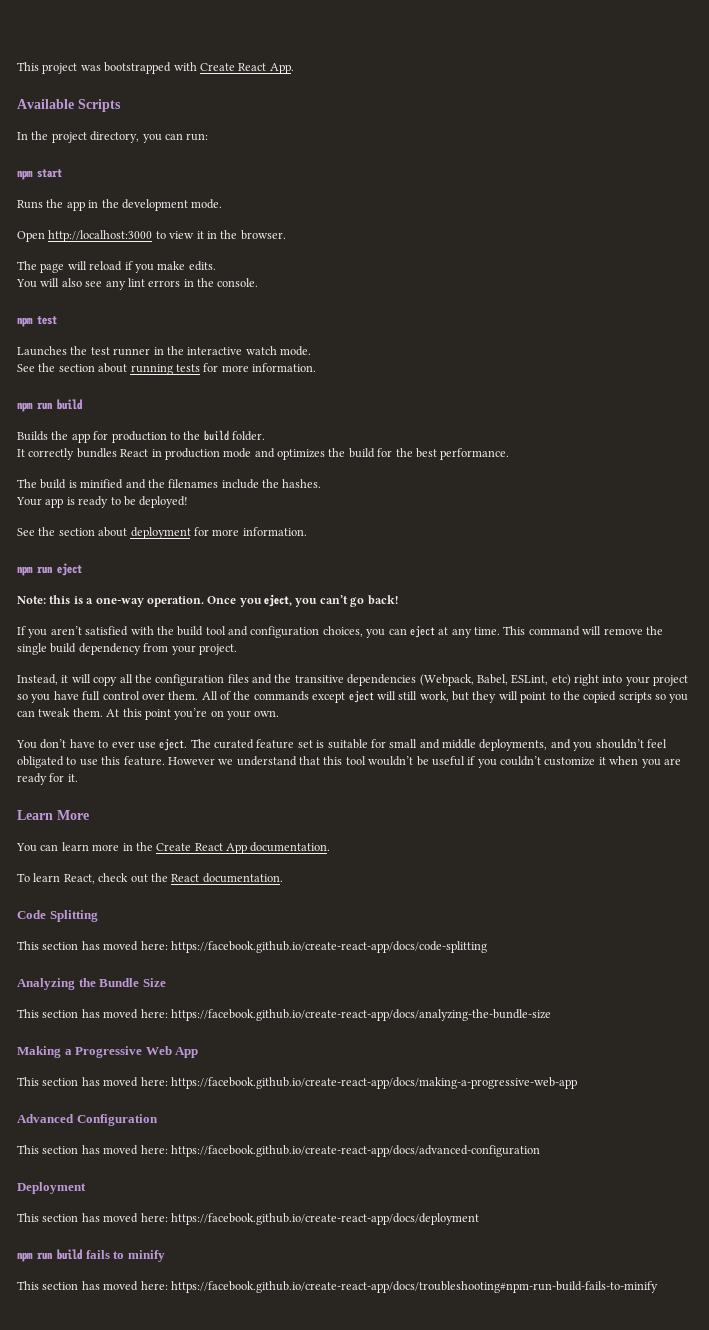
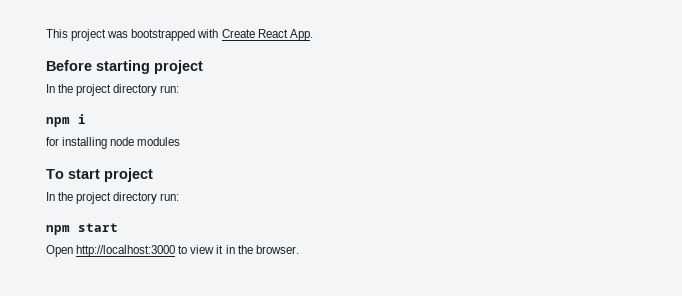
[17,99,121,112] [17,131,209,143] [17,169,62,180] [17,199,223,211] Available Scripts // In the project directory, you can run: // npm start // Runs the app in the development mode. -> [46,60,203,74] [46,84,180,96] [46,114,86,127] [46,137,181,149] [46,168,153,182] [46,192,180,204] [46,223,118,235] Before starting project // In the project directory run: // npm i // for installing node modules // To start project // In the project directory run: // npm start
[17,261,216,273] [16,278,259,290] [17,316,57,327] [17,346,311,356] [17,363,316,375] [17,399,82,412] [17,430,265,443] [17,448,510,460] [17,479,322,489] [16,496,189,508] [17,527,307,539] [17,563,82,576] [17,594,398,607] [17,626,663,638] [17,643,237,655] [17,674,689,686] [17,691,689,703] [17,708,280,720] [16,739,667,751] [17,756,681,768] [17,773,78,785] [17,810,89,820] [16,842,331,854] [17,873,283,884] [17,910,98,922] [17,941,487,953] [17,978,166,990] [17,1009,551,1021] [17,1046,199,1058] [17,1077,577,1089] [17,1114,158,1126] [17,1145,540,1157] [17,1182,86,1194] [17,1213,479,1225] [17,1249,165,1262] [17,1281,658,1293] // The page will reload if you make edits. // You will also see any lint errors in the console. // npm test // Launches the test runner in the interactive watch mode. // See the section about running tests for more information. // npm run build // Builds the app for production to the build folder. // It correctly bundles React in production mode and optimizes the build for the best performance. // The build is minified and the filenames include the hashes. // Your app is ready to be deployed! // See the section about deployment for more information. // npm run eject // Note: this is a one-way operation. Once you eject, you can’t go back! // If you aren’t satisfied with the build tool and configuration choices, you can eject at any time. This command will remove the single build dependency from your project. // Instead, it will copy all the configuration files and the transitive dependencies (Webpack, Babel, ESLint, etc) right into your project so you have full control over them. All of the commands except eject will still work, but they will point to the copied scripts so you can tweak them. At this point you’re on your own. // You don’t have to ever use eject. The curated feature set is suitable for small and middle deployments, and you shouldn’t feel obligated to use this feature. However we understand that this tool wouldn’t be useful if you couldn’t customize it when you are ready for it. // Learn More // You can learn more in the Create React App documentation. // To learn React, check out the React documentation. // Code Splitting // This section has moved here: https://facebook.github.io/create-react-app/docs/code-splitting // Analyzing the Bundle Size // This section has moved here: https://facebook.github.io/create-react-app/docs/analyzing-the-bundle-size // Making a Progressive Web App // This section has moved here: https://facebook.github.io/create-react-app/docs/making-a-progressive-web-app // Advanced Configuration // This section has moved here: https://facebook.github.io/create-react-app/docs/advanced-configuration // Deployment // This section has moved here: https://facebook.github.io/create-react-app/docs/deployment // npm run build fails to minify // This section has moved here: https://facebook.github.io/create-react-app/docs/troubleshooting#npm-run-build-fails-to-minify -> (299, 249) none

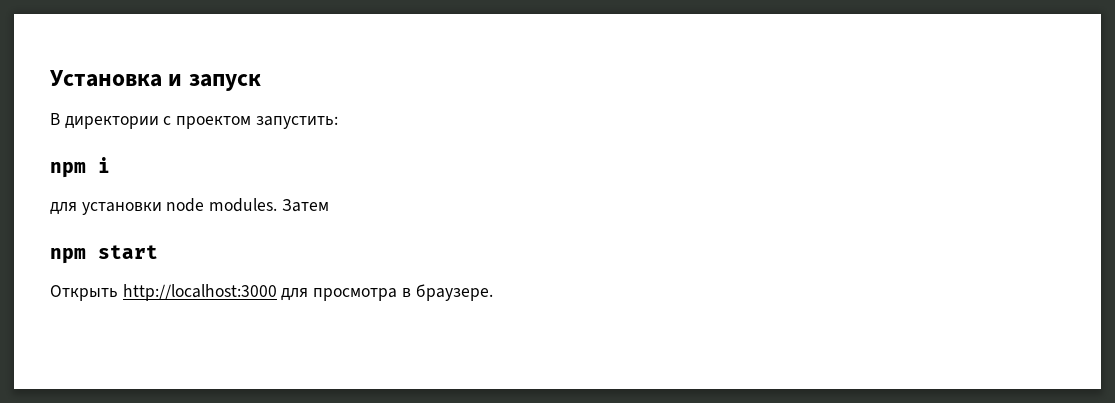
[46,29,313,41] [46,60,203,74] [46,84,180,96] [46,114,86,127] [46,137,181,149] [46,168,153,182] [46,192,180,204] [46,223,118,235] [46,245,299,257] This project was bootstrapped with Create React App. // Before starting project // In the project directory run: // npm i // for installing node modules // To start project // In the project directory run: // npm start // Open http://localhost:3000 to view it in the browser. -> [50,70,261,91] [50,113,338,129] [50,157,110,178] [50,198,329,215] [50,245,158,264] [50,284,493,301] Установка и запуск // В директории с проектом запустить: // npm i // для установки node modules. Затем // npm start // Открыть http://localhost:3000 для просмотра в браузере.

